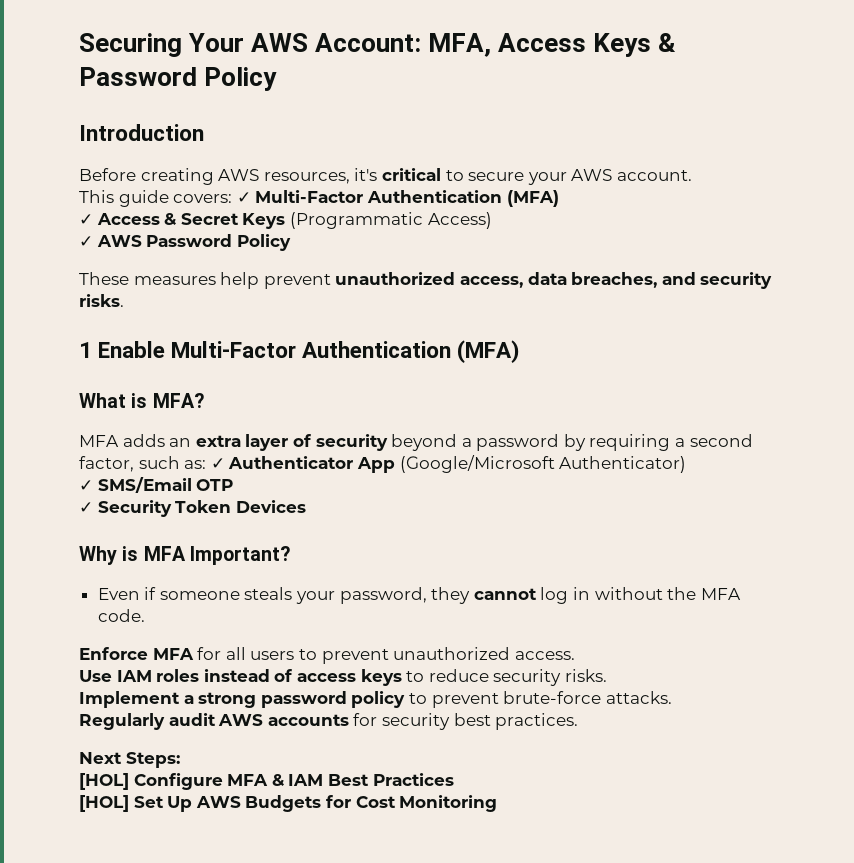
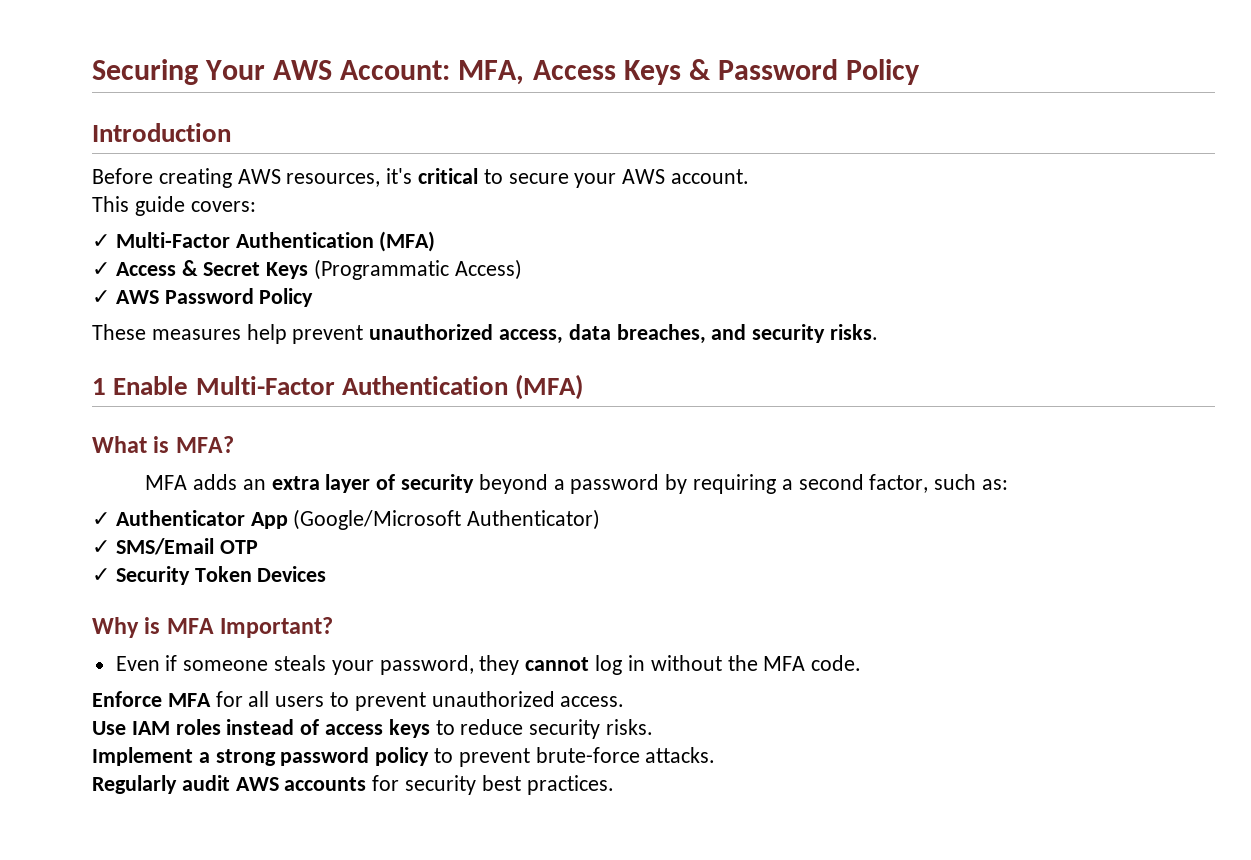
(233, 198) none -> (256, 206) //
(207, 464) none -> (1008, 484) //
[79,752,180,768] [79,773,454,790] [79,795,498,812] // Next Steps: // [HOL] Configure MFA & IAM Best Practices // [HOL] Set Up AWS Budgets for Cost Monitoring -> (614, 785) none

